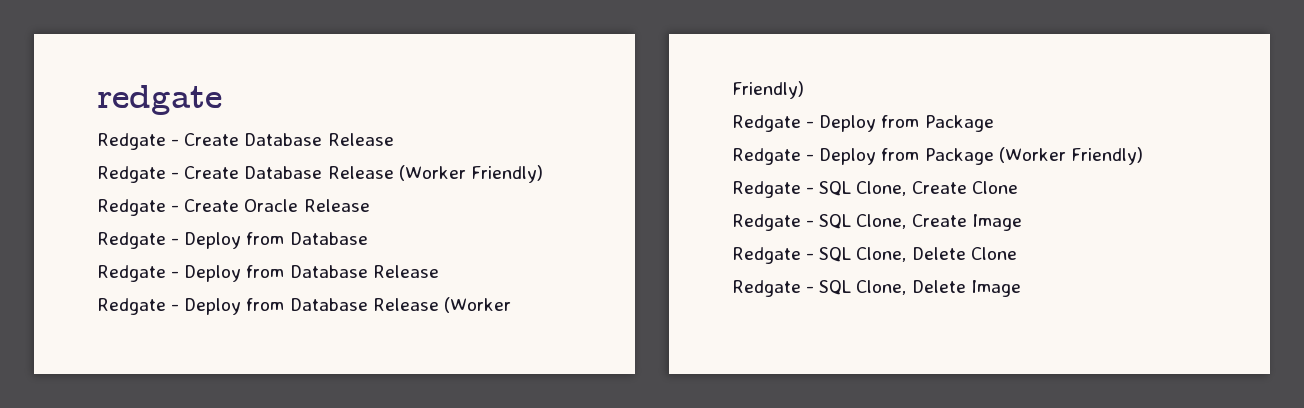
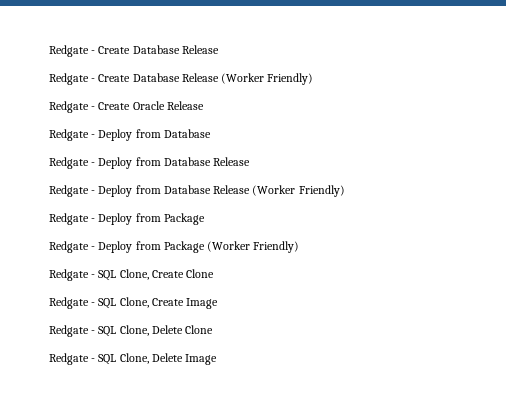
[97,85,222,115] redgate // -> (49, 51) none

